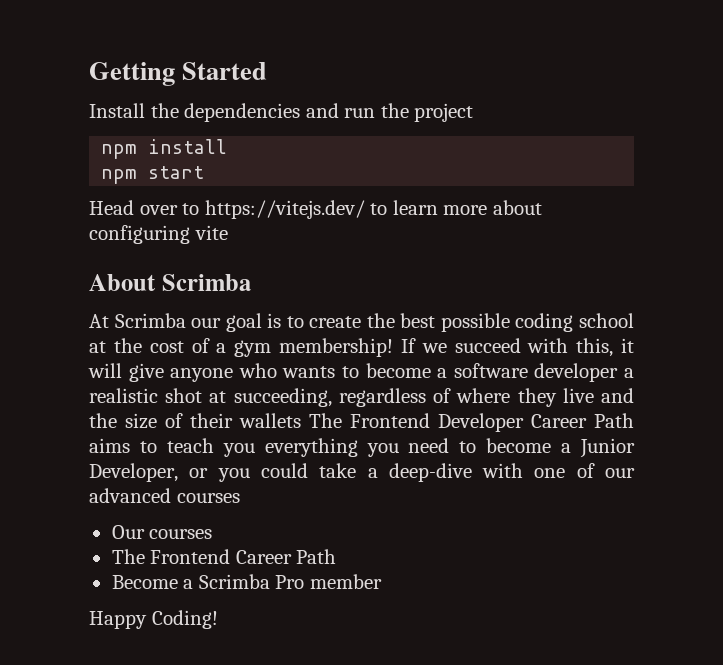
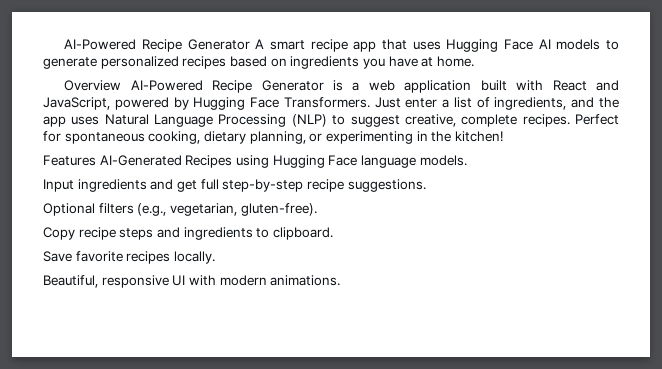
[89,62,268,86] [89,103,474,122] [101,139,228,159] [101,166,205,184] [89,200,542,219] [89,225,228,244] [89,274,251,291] [89,313,635,332] [89,338,634,357] [88,363,635,382] [89,388,634,407] [89,413,634,432] [89,438,635,458] [89,463,636,482] [89,488,240,503] [111,525,213,539] [111,549,337,564] [111,574,382,589] [89,610,218,629] Getting Started // Install the dependencies and run the project // npm install // npm start // Head over to https://vitejs.dev/ to learn more about configuring vite // About Scrimba // At Scrimba our goal is to create the best possible coding school at the cost of a gym membership! If we succeed with this, it will give anyone who wants to become a software developer a realistic shot at succeeding, regardless of where they live and the size of their wallets The Frontend Developer Career Path aims to teach you everything you need to become a Junior Developer, or you could take a deep-dive with one of our advanced courses // Our courses // The Frontend Career Path // Become a Scrimba Pro member // Happy Coding! -> [64,39,619,52] [43,56,474,69] [64,80,619,93] [43,97,619,110] [43,114,620,127] [43,131,503,144] [43,155,467,168] [43,179,426,192] [43,203,317,216] [43,227,333,240] [43,251,215,264] [43,275,341,288] AI-Powered Recipe Generator A smart recipe app that uses Hugging Face AI models to generate personalized recipes based on ingredients you have at home. // Overview AI-Powered Recipe Generator is a web application built with React and JavaScript, powered by Hugging Face Transformers. Just enter a list of ingredients, and the app uses Natural Language Processing (NLP) to suggest creative, complete recipes. Perfect for spontaneous cooking, dietary planning, or experimenting in the kitchen! // Features AI-Generated Recipes using Hugging Face language models. // Input ingredients and get full step-by-step recipe suggestions. // Optional filters (e.g., vegetarian, gluten-free). // Copy recipe steps and ingredients to clipboard. // Save favorite recipes locally. // Beautiful, responsive UI with modern animations.

